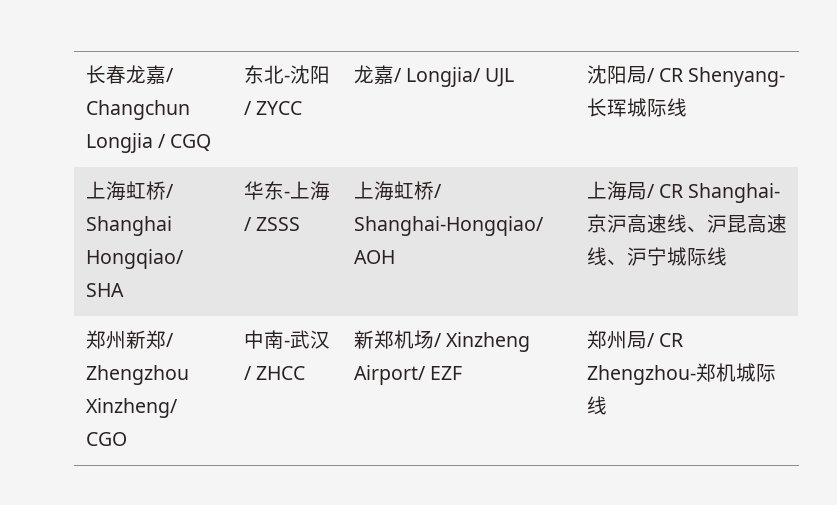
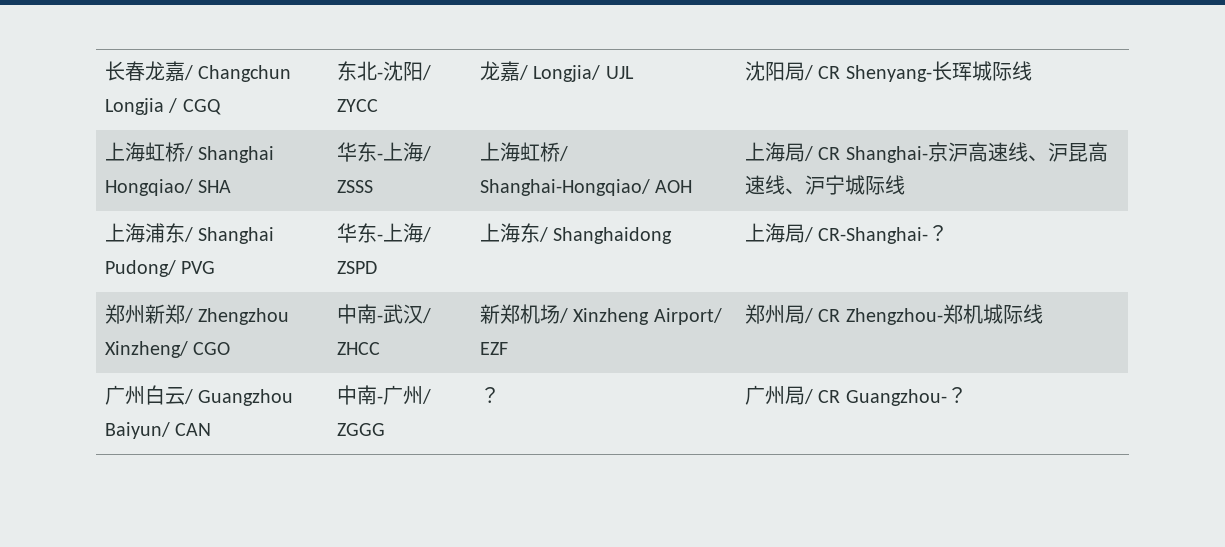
(727, 256) none -> [105,223,275,244] [105,260,216,277] [337,223,432,243] [337,261,378,274] [480,223,673,244] [745,223,949,244] // 上海浦东/ Shanghai Pudong/ PVG | 华东-上海/ ZSPD | 上海东/ Shanghaidong | 上海局/ CR-Shanghai-？
(607, 405) none -> [105,385,294,406] [105,422,212,439] [337,385,432,405] [337,423,386,436] [480,387,501,403] [745,385,967,406] // 广州白云/ Guangzhou Baiyun/ CAN | 中南-广州/ ZGGG | ？ | 广州局/ CR Guangzhou-？

